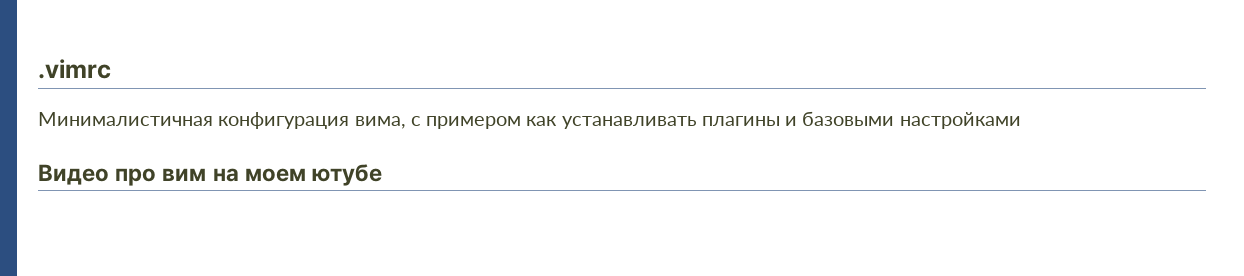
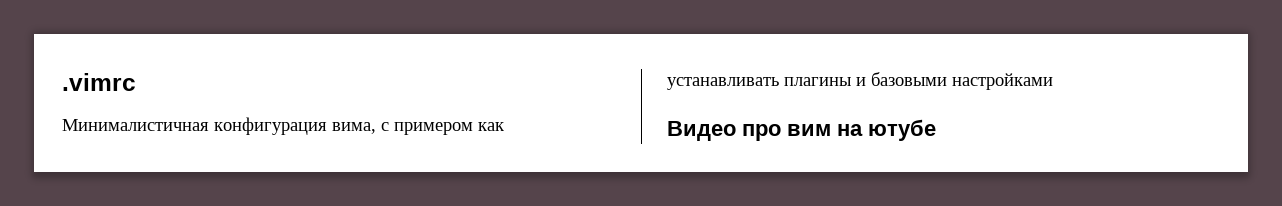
[244,168,306,182] моем -> (863, 130) none

